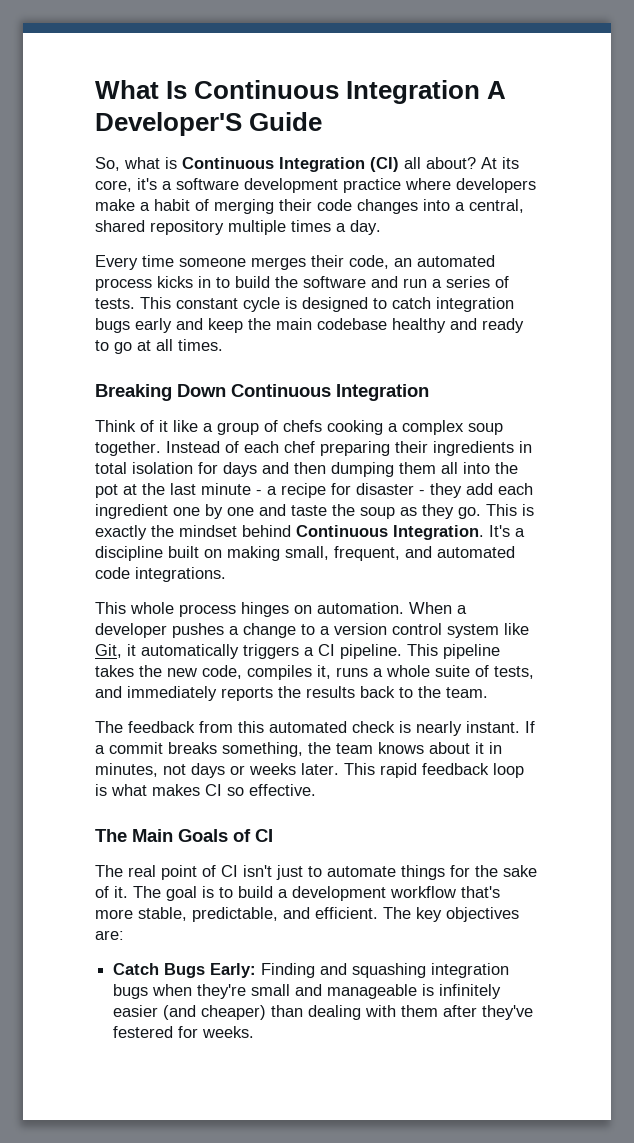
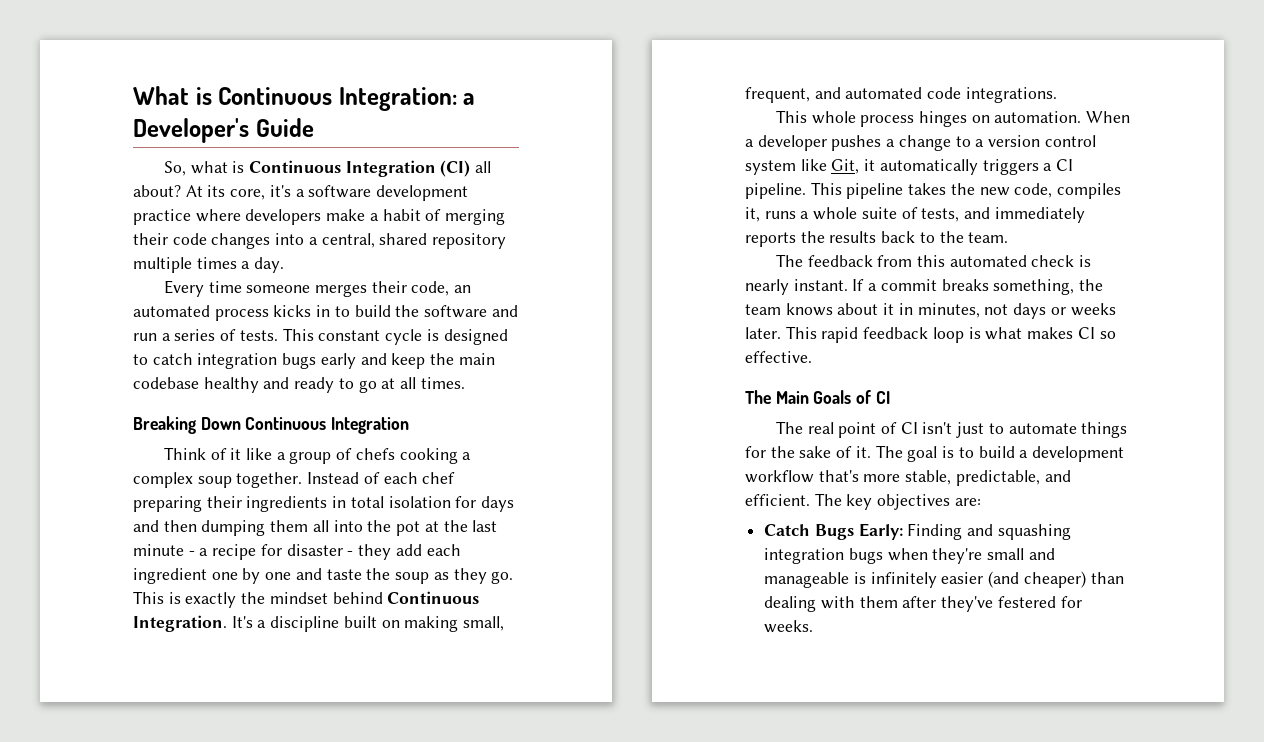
[166,80,507,104] [95,112,242,136] Is Continuous Integration A Developer'S -> [195,87,476,111] [133,118,249,143] is Continuous Integration: a Developer's

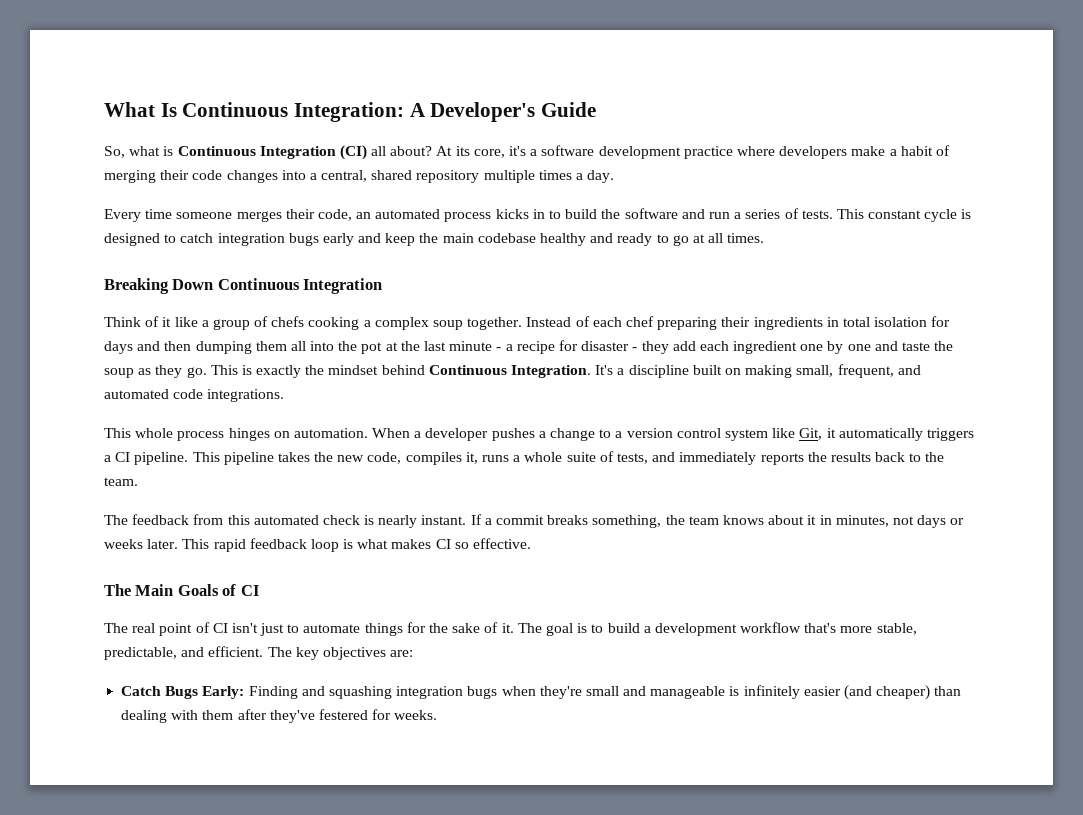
[195,87,212,105] is -> [160,103,177,117] Is
[463,93,476,105] a -> [409,103,426,117] A

